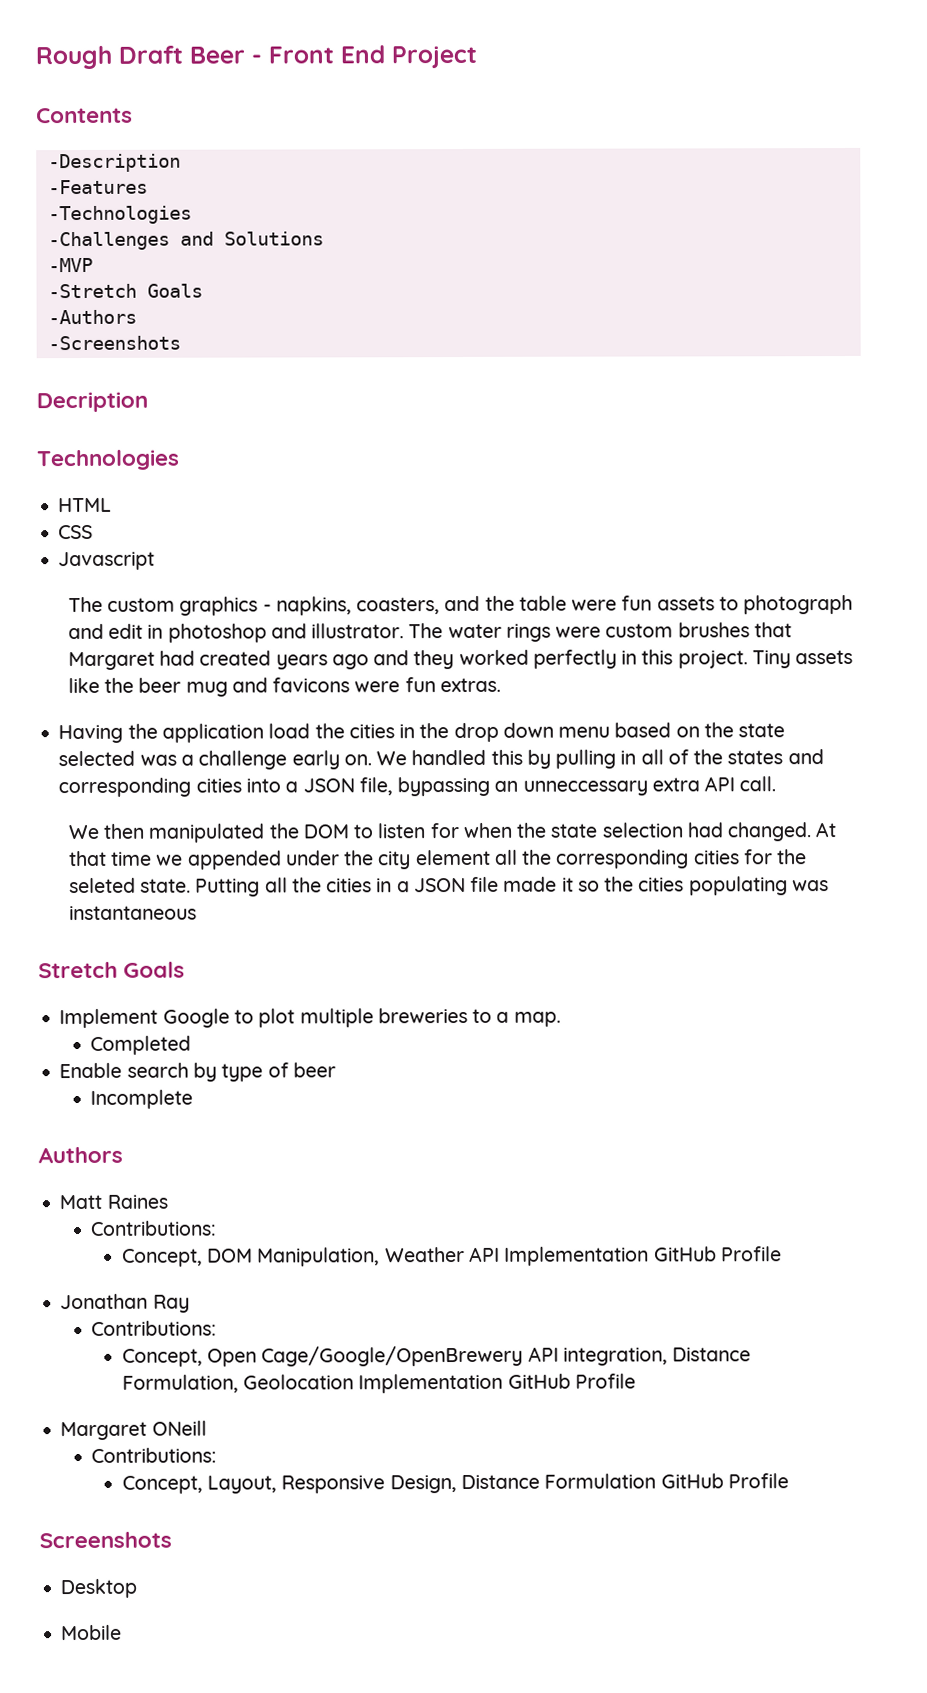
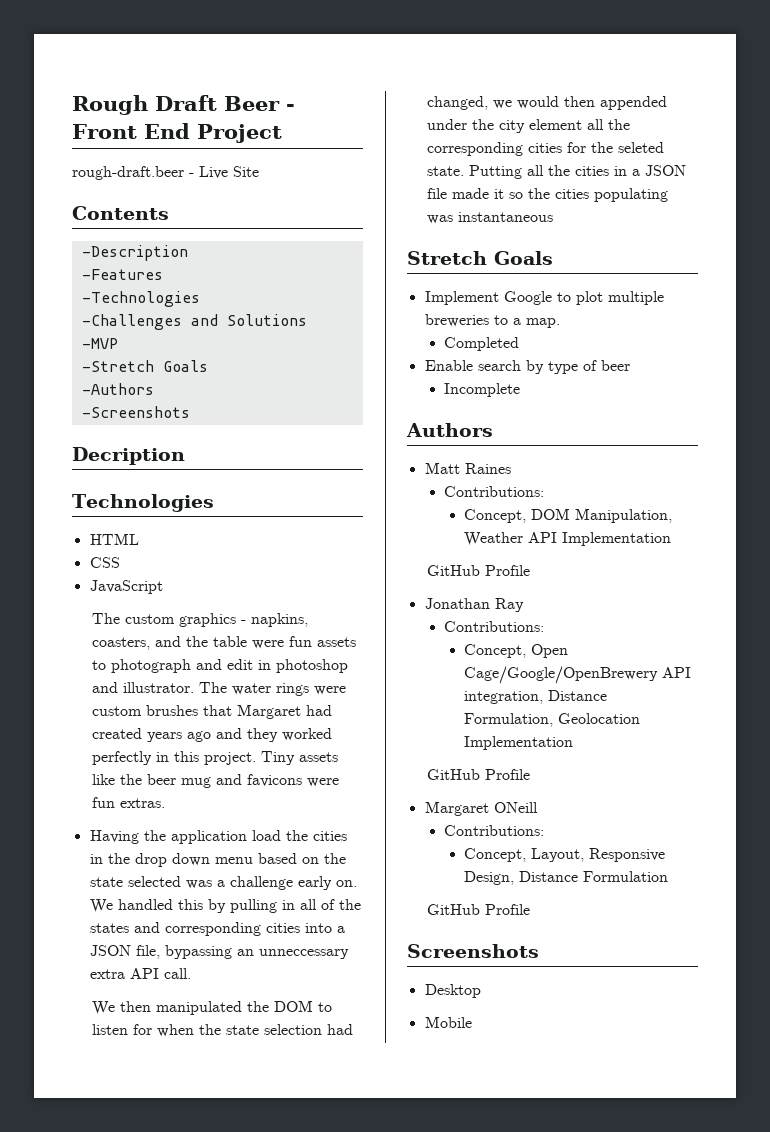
(477, 57) none -> [72,166,259,180] // rough-draft.beer - Live Site
[58,551,156,571] Javascript -> [89,580,163,594] JavaScript
[727,822,837,842] [68,850,184,867] changed. At that time we -> [426,96,595,110] changed, we would then
(650, 1256) none -> (671, 539) //
(504, 1383) none -> (573, 743) //
(657, 1481) none -> (668, 876) //

